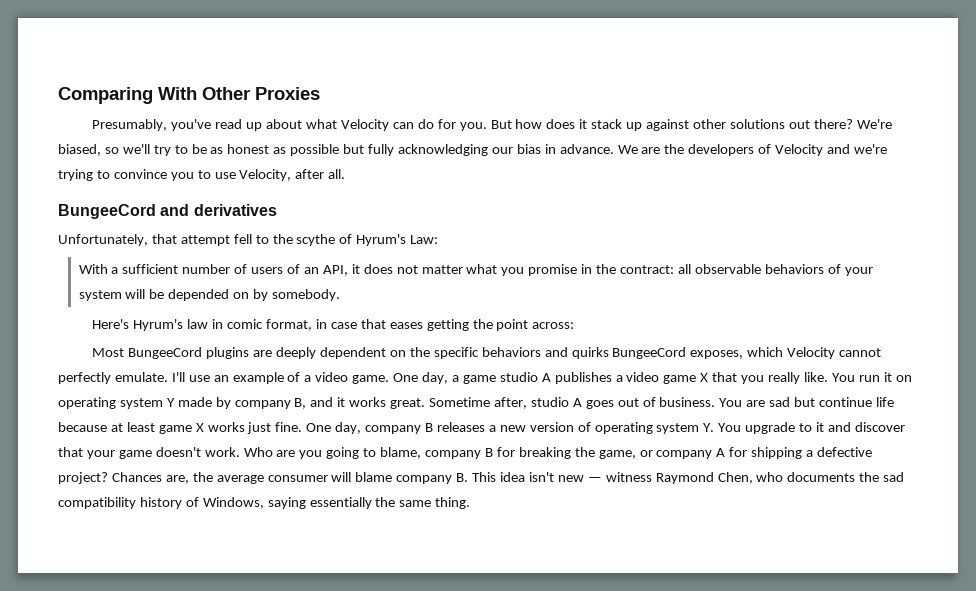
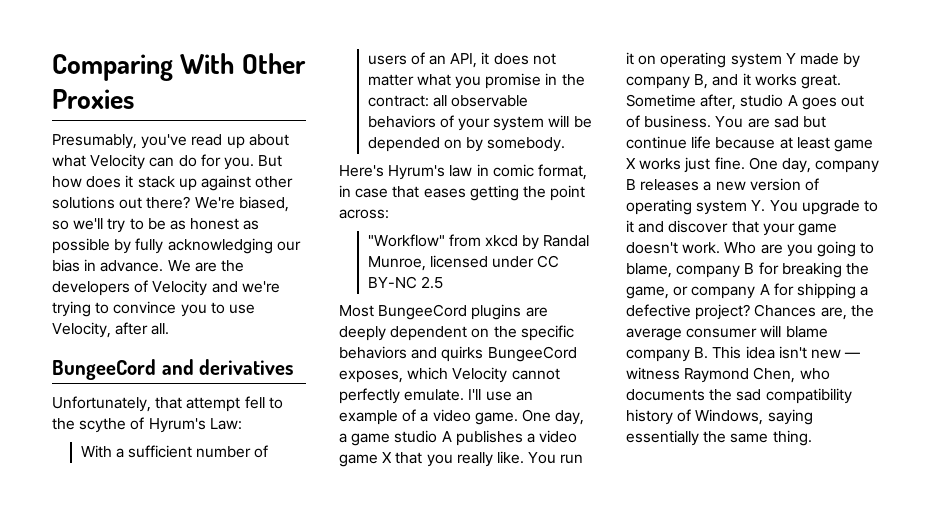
[343,144,365,154] but -> [114,239,132,254] by
(575, 325) none -> [367,234,590,250] [367,255,560,271] [367,276,443,289] // "Workflow" from xkcd by Randal Munroe, licensed under CC BY-NC 2.5

